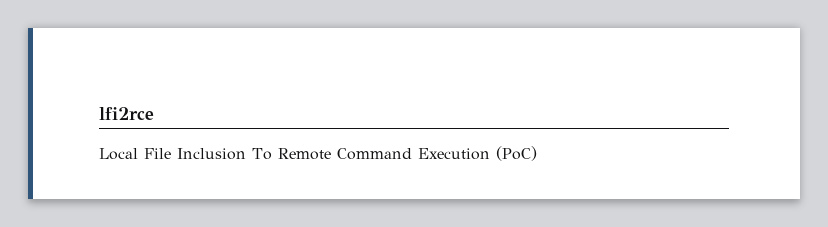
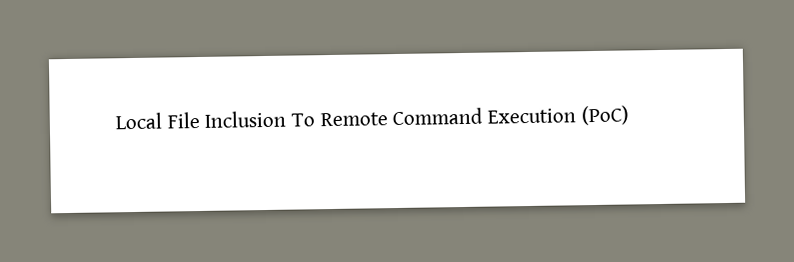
[99,107,154,120] lfi2rce // -> (115, 121) none

